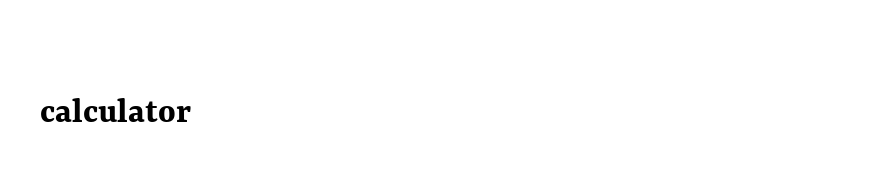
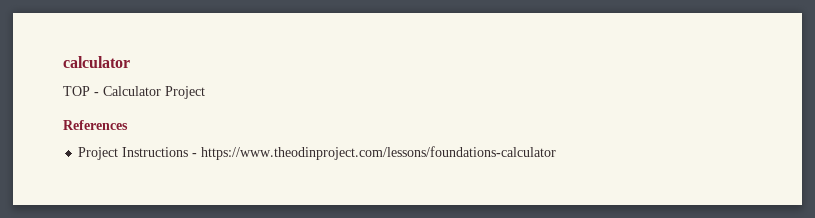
(191, 110) none -> [63,86,205,99] [63,120,128,130] [78,146,557,160] // TOP - Calculator Project // References // Project Instructions - https://www.theodinproject.com/lessons/foundations-calculator

